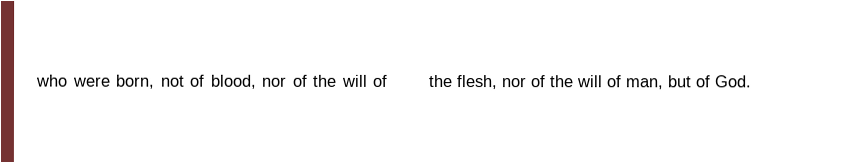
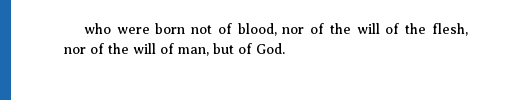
[115,74,155,89] born, -> [155,23,186,34] born

